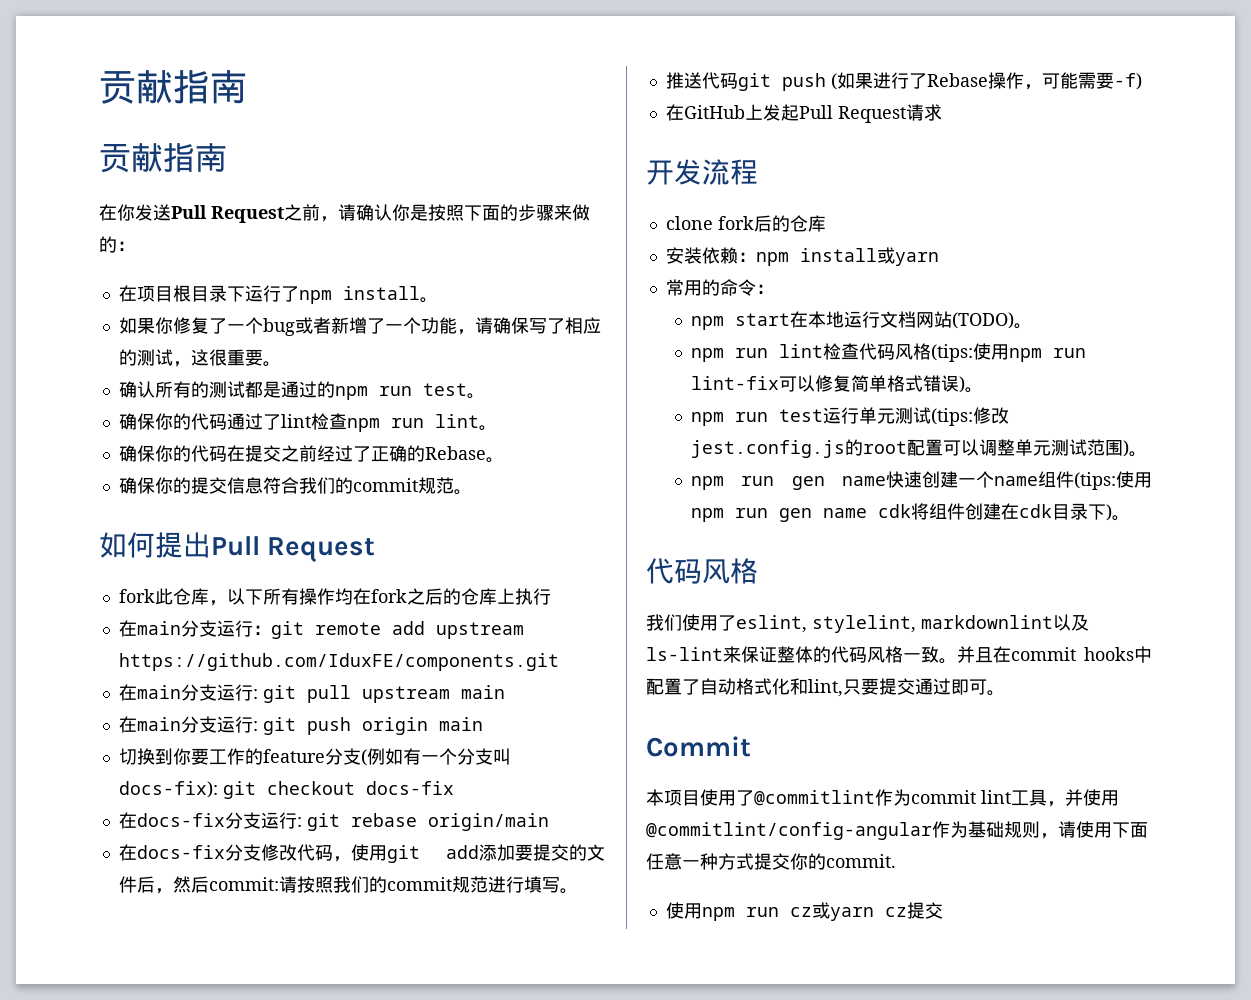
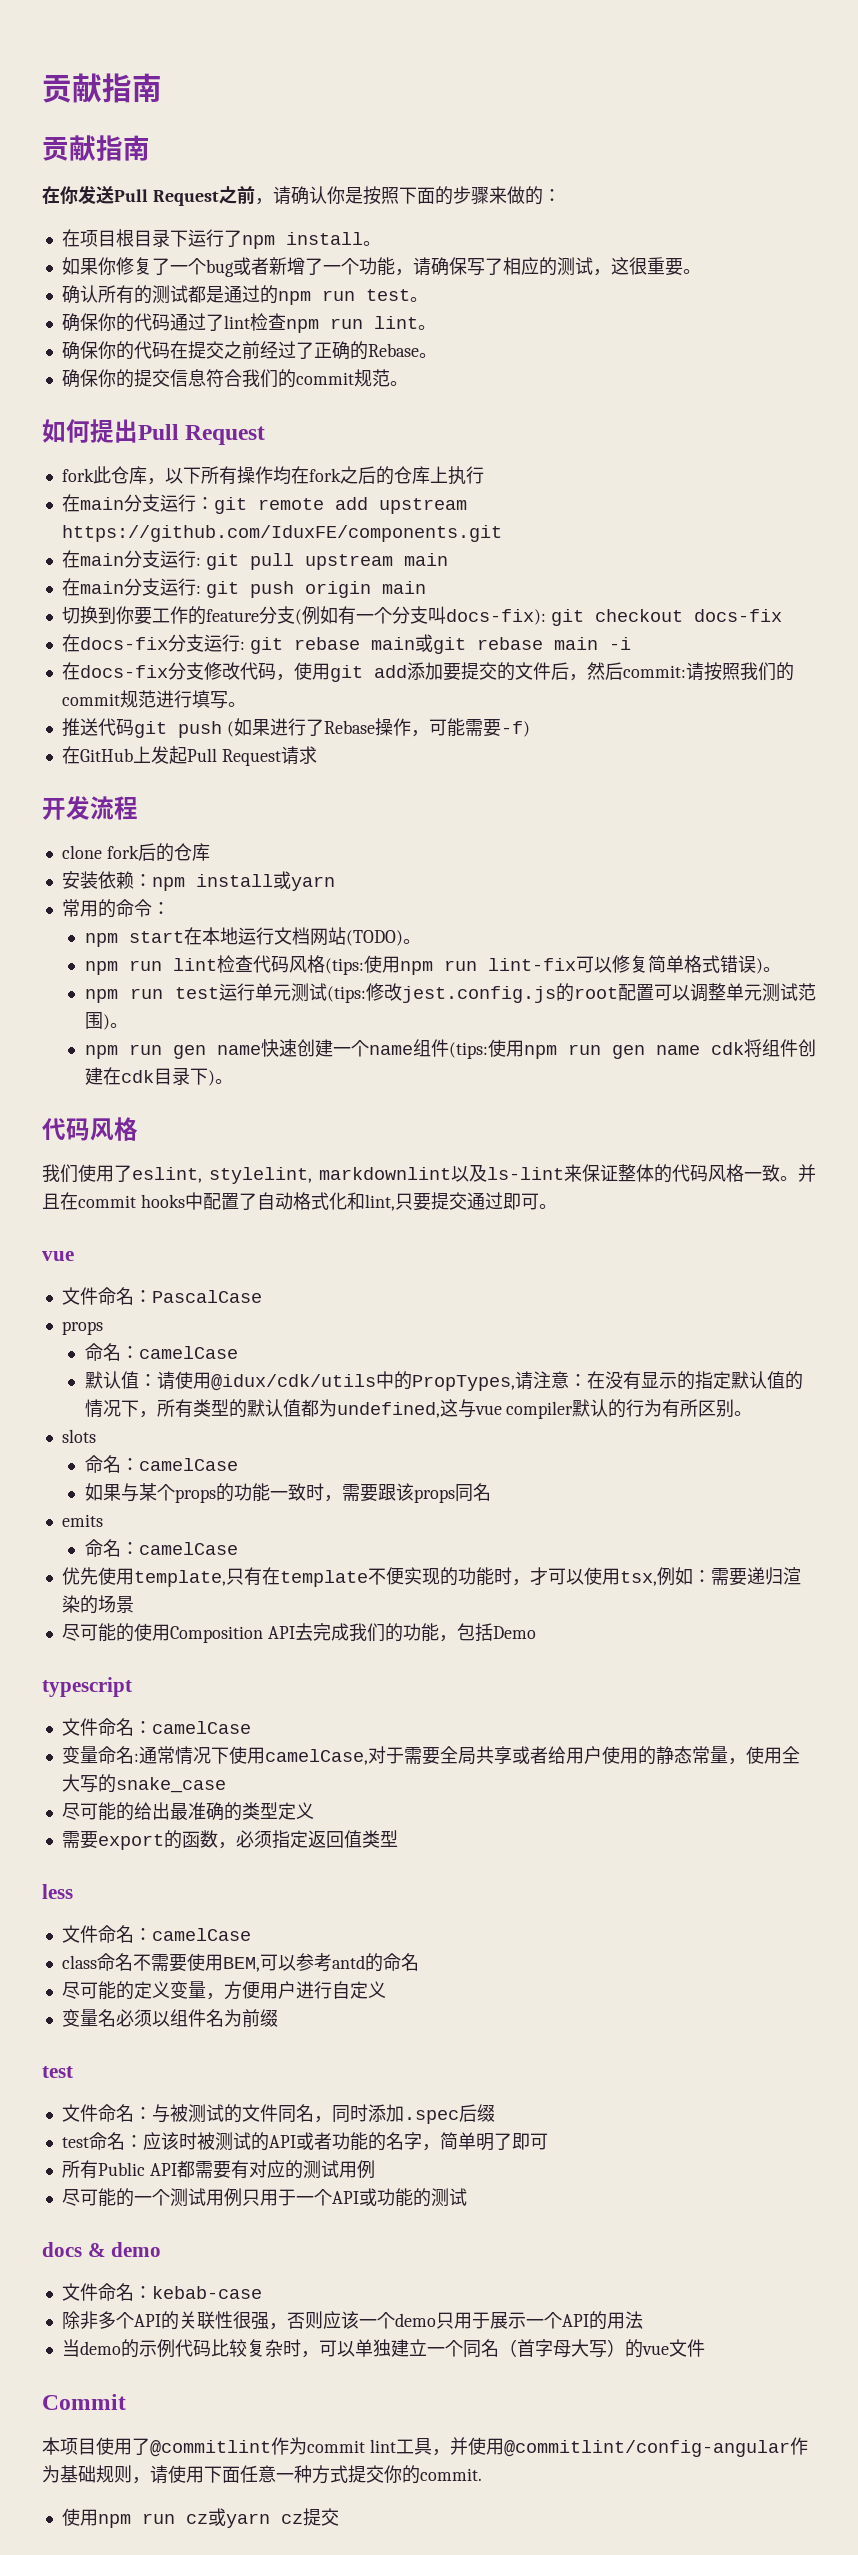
[427,813,549,831] origin/main -> [370,634,631,654] main或git rebase main -i
(1005, 693) none -> [42,1251,74,1261] [61,1287,262,1305] [61,1321,103,1335] [84,1343,238,1361] [84,1371,803,1391] [84,1399,753,1419] [61,1429,96,1443] [84,1455,238,1473] [84,1483,491,1503] [61,1514,103,1527] [84,1539,238,1557] [61,1567,801,1587] [61,1595,134,1614] [61,1623,536,1643] [42,1677,132,1697] [61,1718,251,1736] [61,1746,800,1765] [61,1774,226,1793] [61,1802,314,1821] [61,1830,398,1850] [42,1884,73,1899] [61,1925,251,1943] [61,1953,419,1972] [61,1981,386,2000] [61,2009,278,2027] [42,2066,73,2078] [61,2104,495,2124] [61,2132,548,2151] [61,2160,375,2179] [61,2188,467,2207] [42,2242,162,2257] [61,2283,262,2301] [61,2311,643,2330] [61,2339,705,2358] // vue // 文件命名：PascalCase // props // 命名：camelCase // 默认值：请使用@idux/cdk/utils中的PropTypes,请注意：在没有显示的指定默认值的情况下，所有类型的默认值都为undefined,这与vue compiler默认的行为有所区别。 // slots // 命名：camelCase // 如果与某个props的功能一致时，需要跟该props同名 // emits // 命名：camelCase // 优先使用template,只有在template不便实现的功能时，才可以使用tsx,例如：需要递归渲染的场景 // 尽可能的使用Composition API去完成我们的功能，包括Demo // typescript // 文件命名：camelCase // 变量命名:通常情况下使用camelCase,对于需要全局共享或者给用户使用的静态常量，使用全大写的snake_case // 尽可能的给出最准确的类型定义 // 需要export的函数，必须指定返回值类型 // less // 文件命名：camelCase // class命名不需要使用BEM,可以参考antd的命名 // 尽可能的定义变量，方便用户进行自定义 // 变量名必须以组件名为前缀 // test // 文件命名：与被测试的文件同名，同时添加.spec后缀 // test命名：应该时被测试的API或者功能的名字，简单明了即可 // 所有Public API都需要有对应的测试用例 // 尽可能的一个测试用例只用于一个API或功能的测试 // docs & demo // 文件命名：kebab-case // 除非多个API的关联性很强，否则应该一个demo只用于展示一个API的用法 // 当demo的示例代码比较复杂时，可以单独建立一个同名（首字母大写）的vue文件

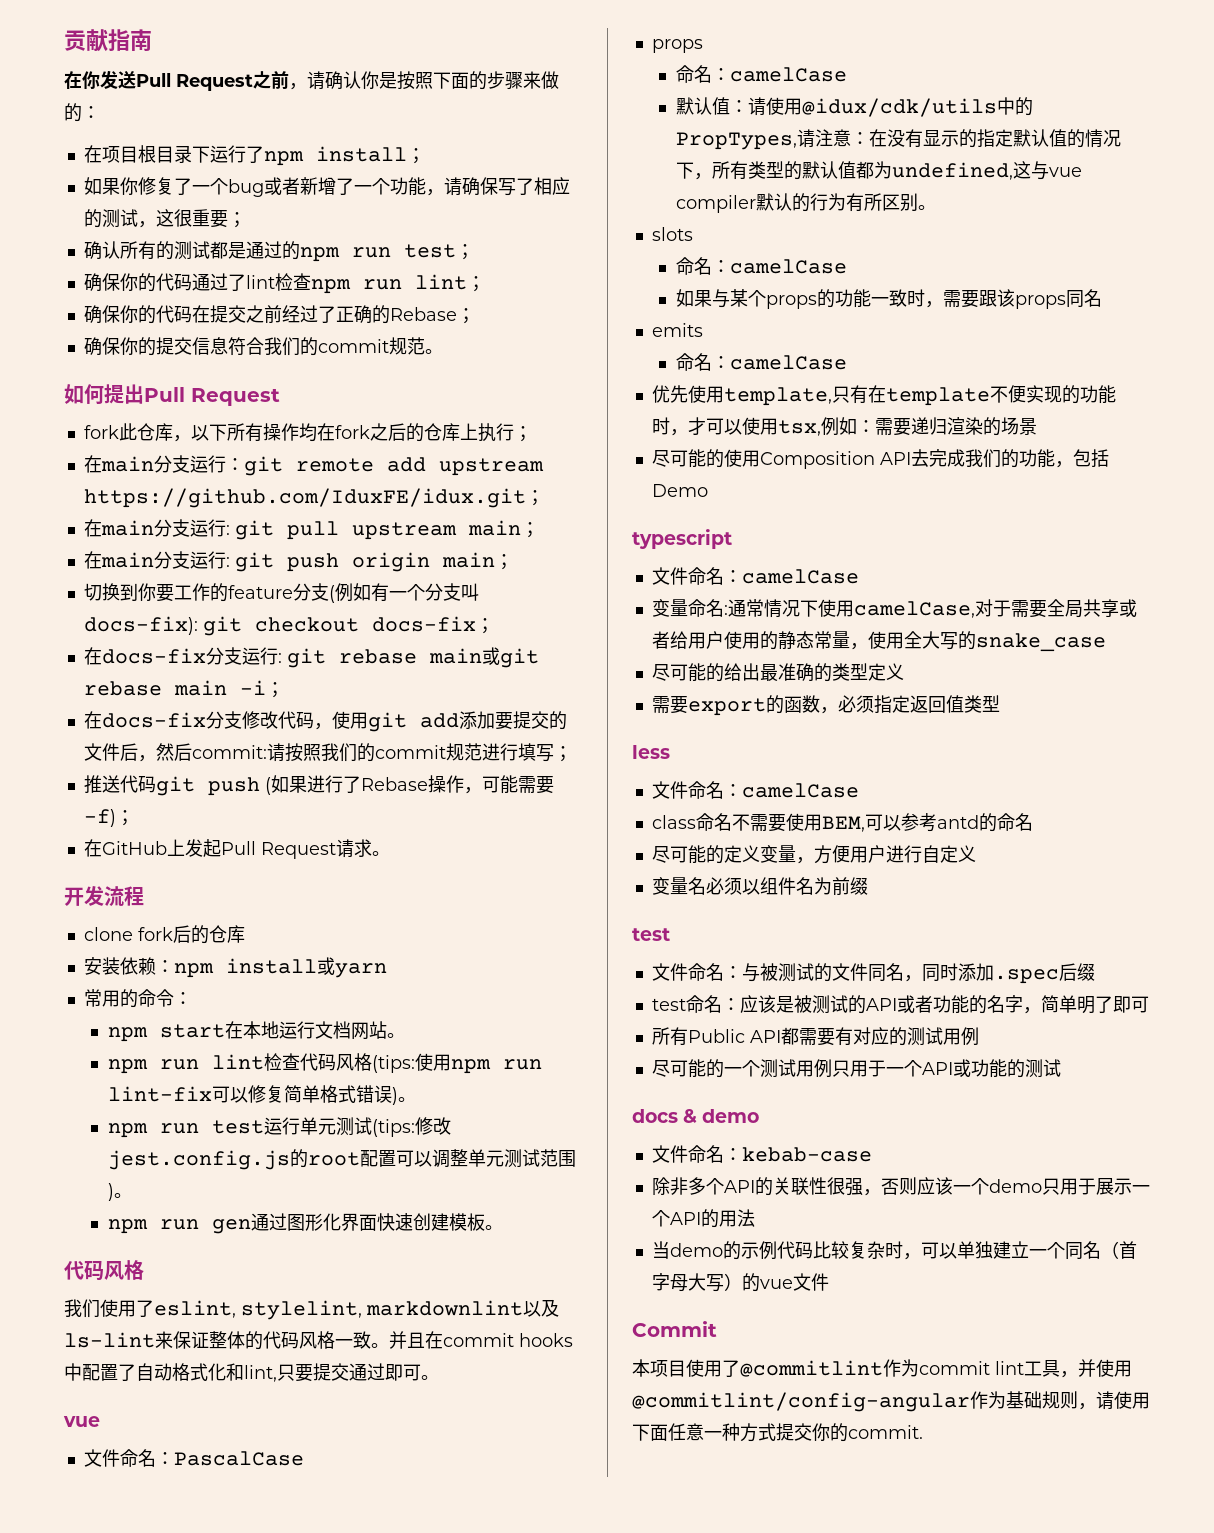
[42,73,162,103] [42,135,150,161] 贡献指南 // 贡献指南 -> [64,29,152,52] 贡献指南
[362,241,381,246] 。 -> [406,148,425,164] ；
[682,269,701,274] 。 -> [227,212,246,228] ；
[409,297,428,302] 。 -> [455,244,474,260] ；
[417,325,436,330] 。 -> [466,276,485,292] ；
[418,353,437,358] 。 -> [456,308,475,324] ；
(484, 475) none -> [513,426,532,442] ；
[61,525,502,542] https://github.com/IduxFE/components.git -> [83,488,544,508] https://github.com/IduxFE/idux.git；
(448, 559) none -> [520,522,539,538] ；
(426, 587) none -> [494,554,513,570] ；
(782, 615) none -> [475,618,494,634] ；
(631, 643) none -> [265,682,284,698] ；
[227,702,246,707] 。 -> [553,746,572,762] ；
(530, 729) none -> [115,810,134,826] ；
(317, 755) none -> [371,851,390,856] 。
[345,930,403,946] (TODO) -> (387, 1030) none
[216,1039,817,1059] [84,1067,215,1086] name快速创建一个name组件(tips:使用npm run gen name cdk将组件创建在cdk目录下) -> [250,1213,485,1231] 通过图形化界面快速创建模板
[178,2132,197,2150] 时 -> [775,996,794,1013] 是
[61,2508,339,2528] // 使用npm run cz或yarn cz提交 -> (923, 1432) none

